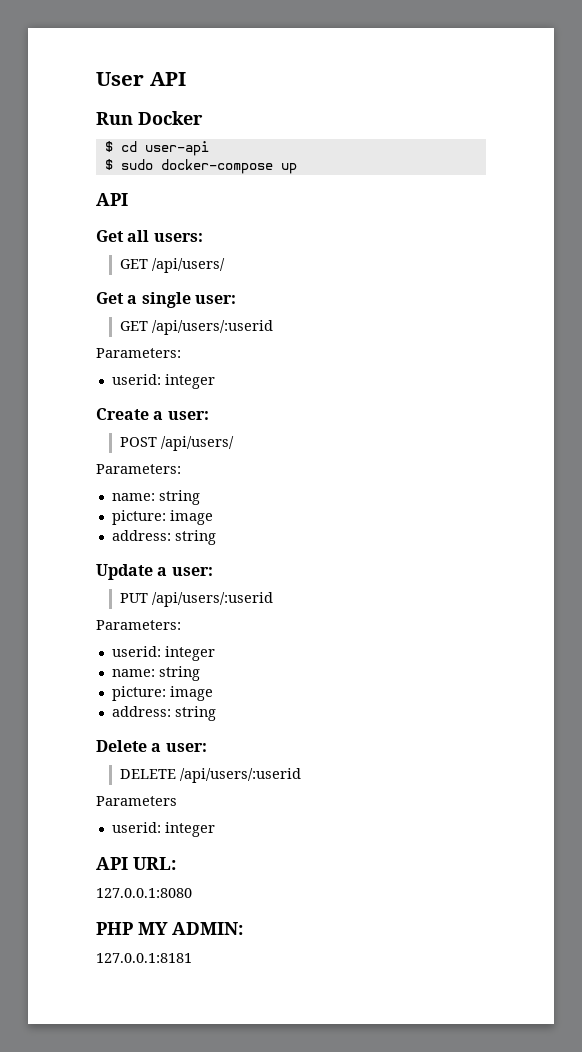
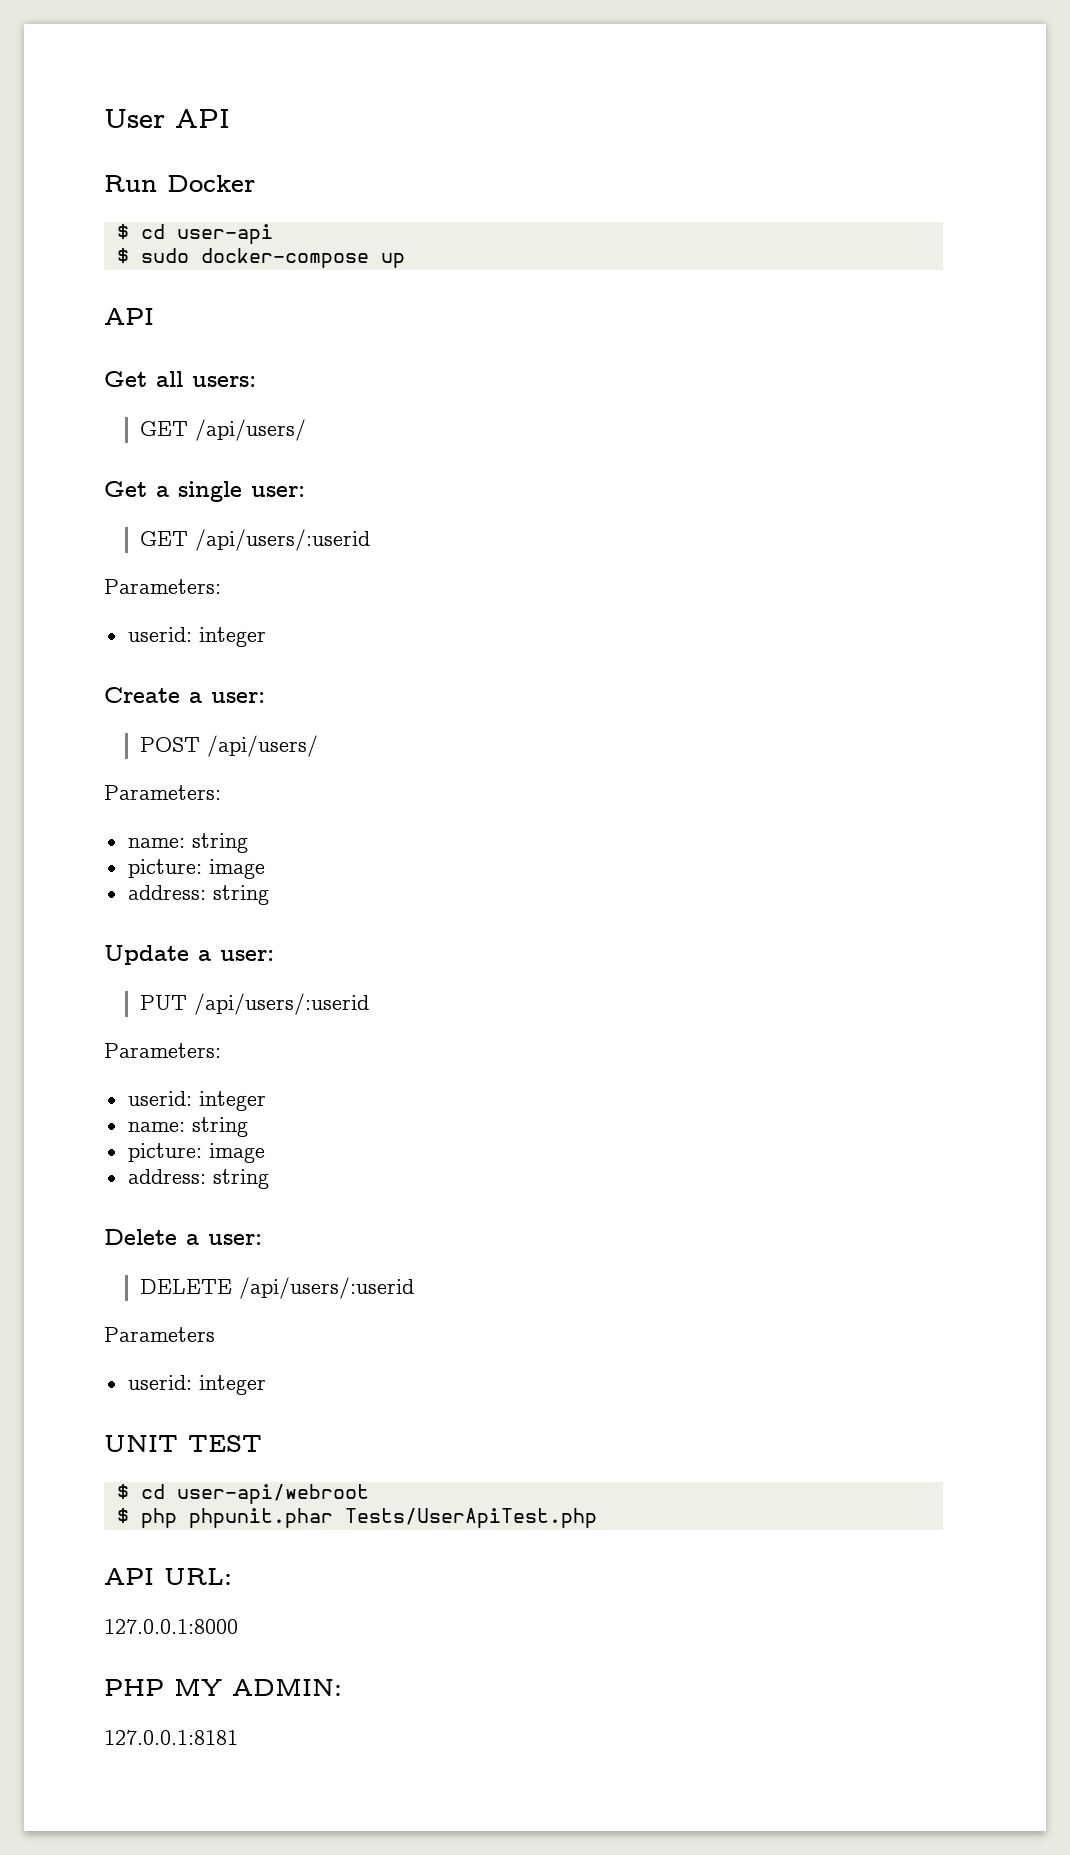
(215, 829) none -> [104,1435,262,1452] [116,1484,369,1504] [116,1508,597,1528] // UNIT TEST // $ cd user-api/webroot // $ php phpunit.phar Tests/UserApiTest.php
[96,888,192,898] 127.0.0.1:8080 -> [104,1619,238,1634] 127.0.0.1:8000

